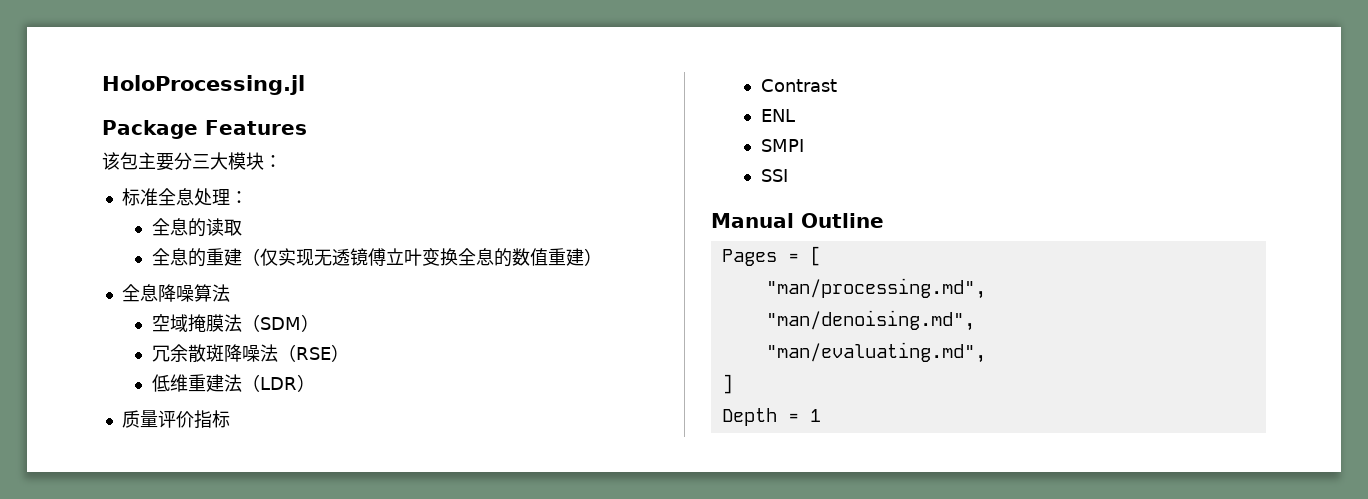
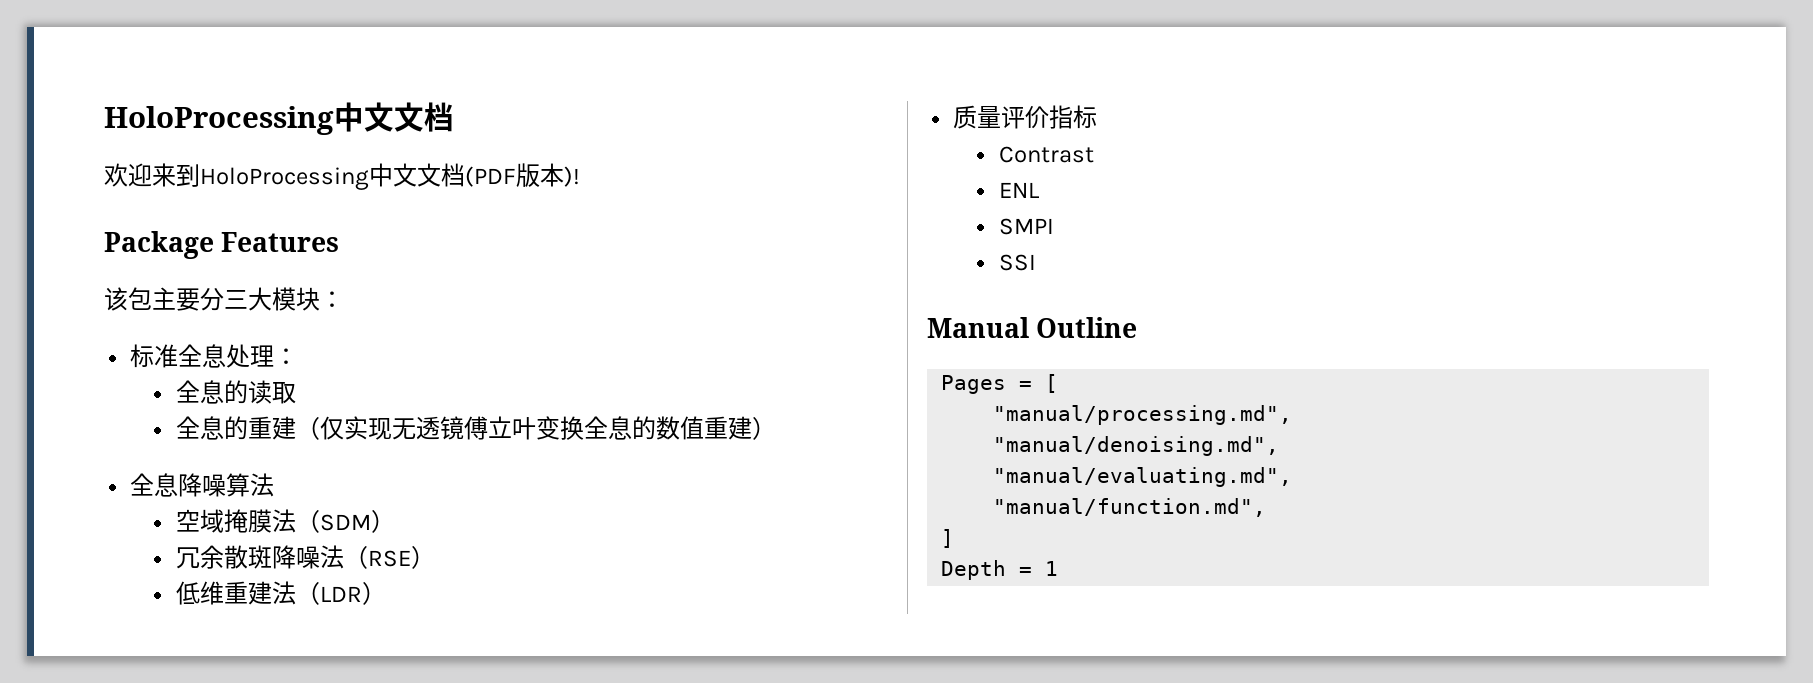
[102,75,305,95] HoloProcessing.jl -> [104,102,454,135] [104,163,580,190] HoloProcessing中文文档 // 欢迎来到HoloProcessing中文文档(PDF版本)!
[765,278,986,299] [765,310,975,331] [765,342,986,363] "man/processing.md", // "man/denoising.md", // "man/evaluating.md", -> [993,405,1293,425] [993,436,1280,456] [993,467,1293,487] [993,498,1267,517] "manual/processing.md", // "manual/denoising.md", // "manual/evaluating.md", // "manual/function.md",

